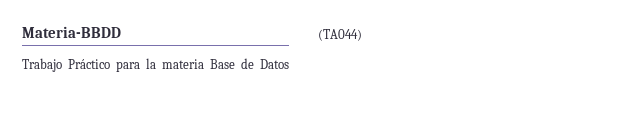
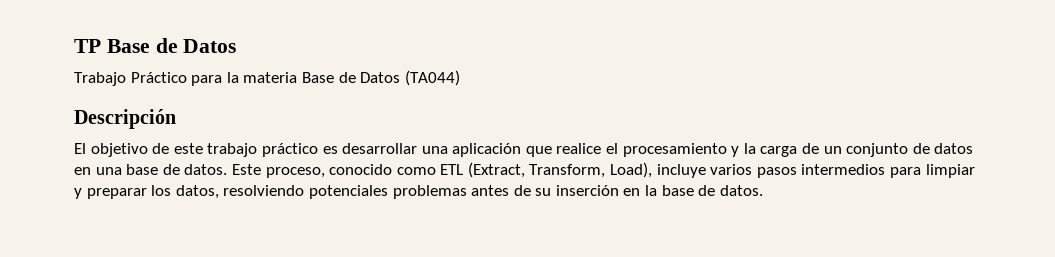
[22,26,121,38] Materia-BBDD -> [74,38,237,53] TP Base de Datos
(362, 35) none -> [74,109,176,129] [74,143,974,157] [74,162,975,178] [74,185,763,199] // Descripción // El objetivo de este trabajo práctico es desarrollar una aplicación que realice el procesamiento y la carga de un conjunto de datos en una base de datos. Este proceso, conocido como ETL (Extract, Transform, Load), incluye varios pasos intermedios para limpiar y preparar los datos, resolviendo potenciales problemas antes de su inserción en la base de datos.

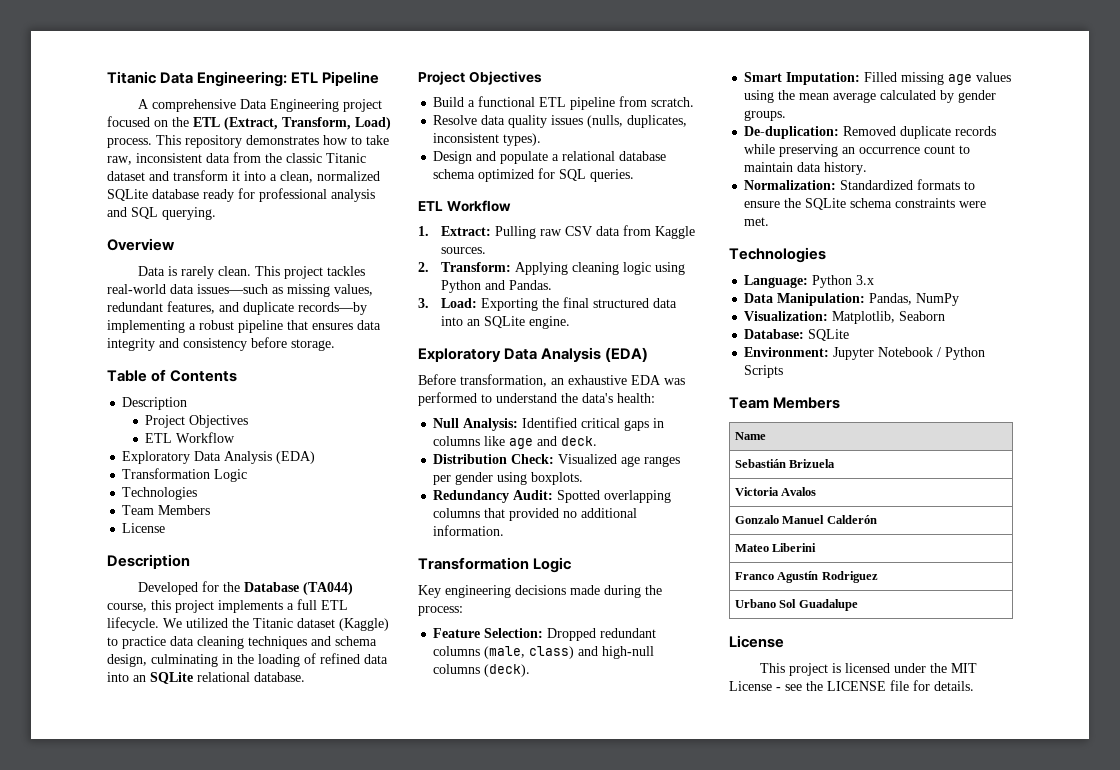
[74,38,237,53] [74,70,460,86] [74,109,176,129] [74,143,974,157] [74,162,975,178] [74,185,763,199] TP Base de Datos // Trabajo Práctico para la materia Base de Datos (TA044) // Descripción // El objetivo de este trabajo práctico es desarrollar una aplicación que realice el procesamiento y la carga de un conjunto de datos en una base de datos. Este proceso, conocido como ETL (Extract, Transform, Load), incluye varios pasos intermedios para limpiar y preparar los datos, resolviendo potenciales problemas antes de su inserción en la base de datos. -> [107,71,380,87] [137,99,382,112] [107,116,391,130] [107,135,389,148] [107,152,366,165] [107,170,380,183] [107,188,375,202] [107,207,216,220] [107,238,175,251] [137,266,365,279] [107,284,373,297] [107,301,367,315] [107,320,381,333] [107,337,335,351] [107,369,238,382] [122,397,188,410] [145,415,249,428] [145,432,236,443] [122,451,316,464] [122,468,248,482] [122,487,198,500] [122,505,211,515] [122,523,166,533] [107,554,190,569] [137,581,353,595] [107,599,348,613] [107,617,389,631] [107,636,377,649] [107,653,388,667] [107,672,305,684] [418,71,542,85] [433,96,695,110] [433,115,688,128] [433,133,542,146] [433,151,667,164] [433,168,635,182] [418,200,511,212] [418,225,696,239] [441,247,487,254] [418,262,686,275] [441,280,553,293] [418,297,678,311] [441,316,571,329] [418,347,649,362] [418,374,685,387] [418,392,655,406] [433,417,665,431] [433,436,598,449] [433,454,681,467] [433,472,584,485] [433,490,672,503] [433,508,638,521] [433,525,505,536] [418,557,572,573] [418,585,662,598] [418,606,463,616] [433,628,657,641] [433,646,655,659] [433,664,531,677] [744,72,1012,85] [744,90,997,103] [744,110,787,121] [744,126,997,139] [744,144,971,157] [744,162,868,175] [744,179,976,190] [744,198,987,210] [744,217,770,226] [729,247,826,263] [744,275,875,288] [744,293,960,306] [744,311,946,324] [744,329,850,341] [744,347,986,360] [744,365,784,378] [729,397,841,409] [734,432,766,440] [734,459,836,468] [734,487,817,496] [734,515,877,524] [734,543,817,552] [734,571,878,583] [734,599,858,611] [729,635,784,648] [759,663,977,676] [729,680,974,691] Titanic Data Engineering: ETL Pipeline // A comprehensive Data Engineering project focused on the ETL (Extract, Transform, Load) process. This repository demonstrates how to take raw, inconsistent data from the classic Titanic dataset and transform it into a clean, normalized SQLite database ready for professional analysis and SQL querying. // Overview // Data is rarely clean. This project tackles real-world data issues—such as missing values, redundant features, and duplicate records—by implementing a robust pipeline that ensures data integrity and consistency before storage. // Table of Contents // Description // Project Objectives // ETL Workflow // Exploratory Data Analysis (EDA) // Transformation Logic // Technologies // Team Members // License // Description // Developed for the Database (TA044) course, this project implements a full ETL lifecycle. We utilized the Titanic dataset (Kaggle) to practice data cleaning techniques and schema design, culminating in the loading of refined data into an SQLite relational database. // Project Objectives // Build a functional ETL pipeline from scratch. // Resolve data quality issues (nulls, duplicates, inconsistent types). // Design and populate a relational database schema optimized for SQL queries. // ETL Workflow // 1. Extract: Pulling raw CSV data from Kaggle sources. // 2. Transform: Applying cleaning logic using Python and Pandas. // 3. Load: Exporting the final structured data into an SQLite engine. // Exploratory Data Analysis (EDA) // Before transformation, an exhaustive EDA was performed to understand the data's health: // Null Analysis: Identified critical gaps in columns like age and deck. // Distribution Check: Visualized age ranges per gender using boxplots. // Redundancy Audit: Spotted overlapping columns that provided no additional information. // Transformation Logic // Key engineering decisions made during the process: // Feature Selection: Dropped redundant columns (male, class) and high-null columns (deck). // Smart Imputation: Filled missing age values using the mean average calculated by gender groups. // De-duplication: Removed duplicate records while preserving an occurrence count to maintain data history. // Normalization: Standardized formats to ensure the SQLite schema constraints were met. // Technologies // Language: Python 3.x // Data Manipulation: Pandas, NumPy // Visualization: Matplotlib, Seaborn // Database: SQLite // Environment: Jupyter Notebook / Python Scripts // Team Members // Name // Sebastián Brizuela // Victoria Avalos // Gonzalo Manuel Calderón // Mateo Liberini // Franco Agustín Rodriguez // Urbano Sol Guadalupe // License // This project is licensed under the MIT License - see the LICENSE file for details.

